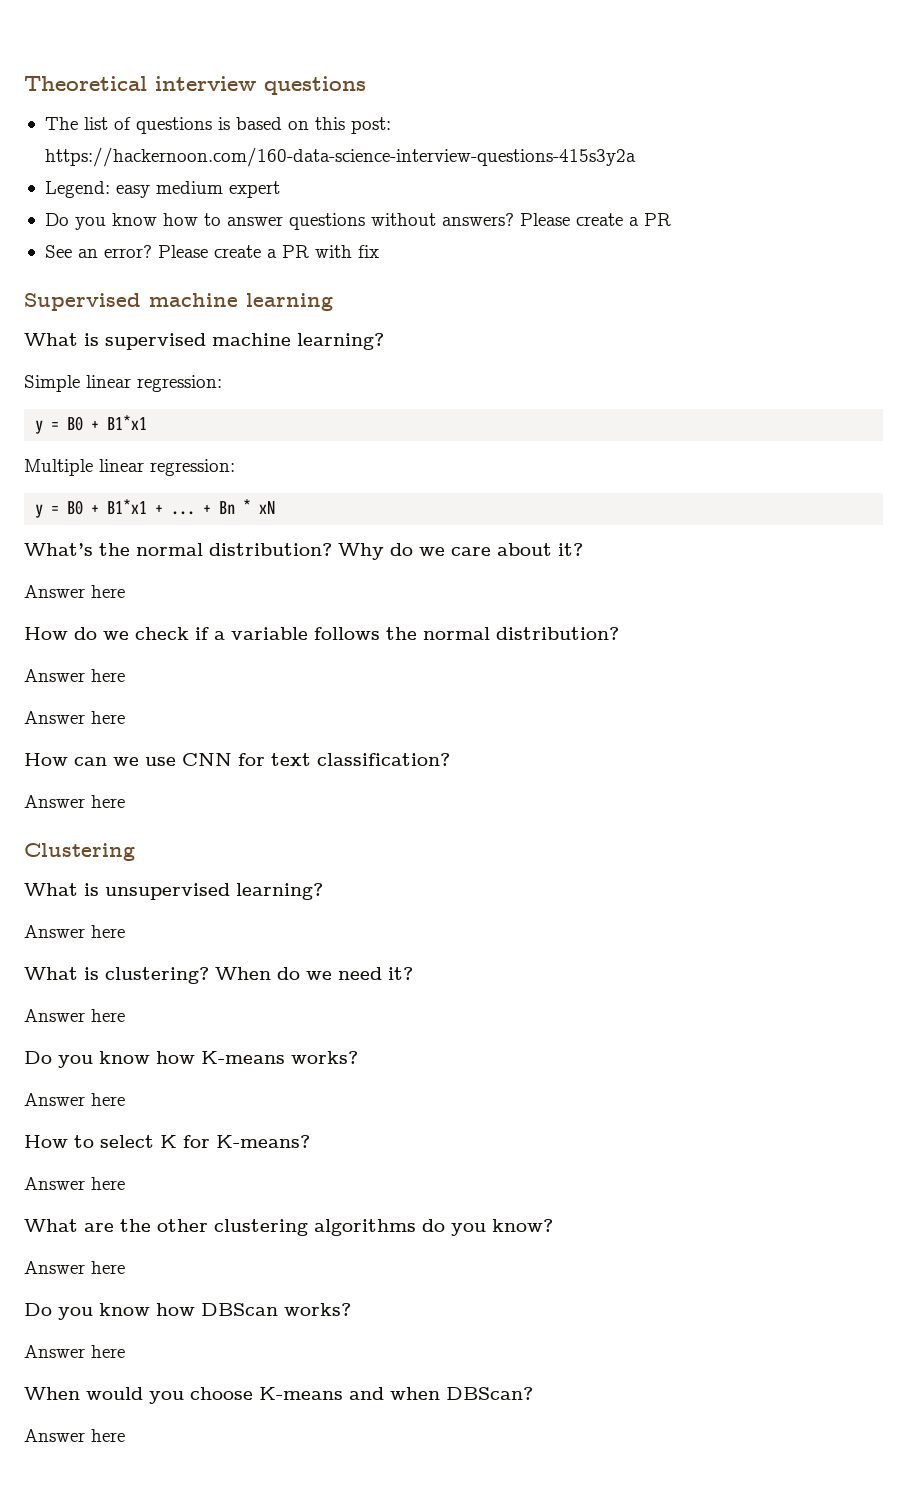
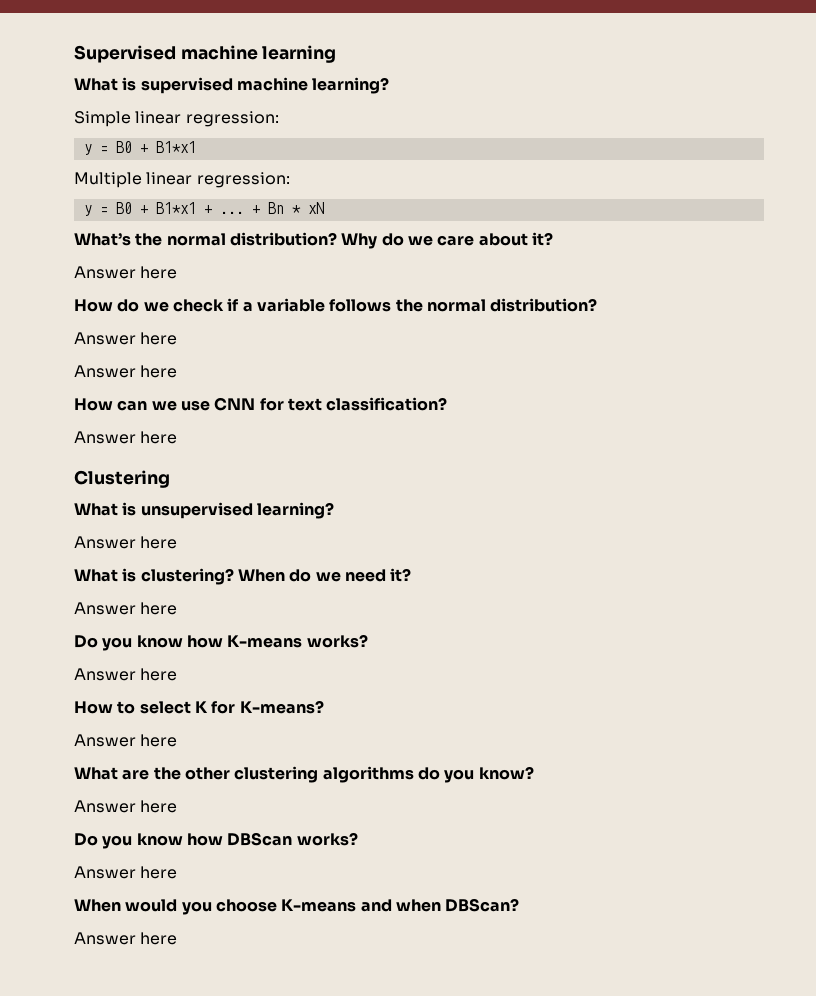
[24,76,366,95] [44,117,391,134] [44,147,636,167] [44,181,280,198] [44,213,671,230] [44,245,379,258] Theoretical interview questions // The list of questions is based on this post: https://hackernoon.com/160-data-science-interview-questions-415s3y2a // Legend: easy medium expert // Do you know how to answer questions without answers? Please create a PR // See an error? Please create a PR with fix // -> (74, 54) none

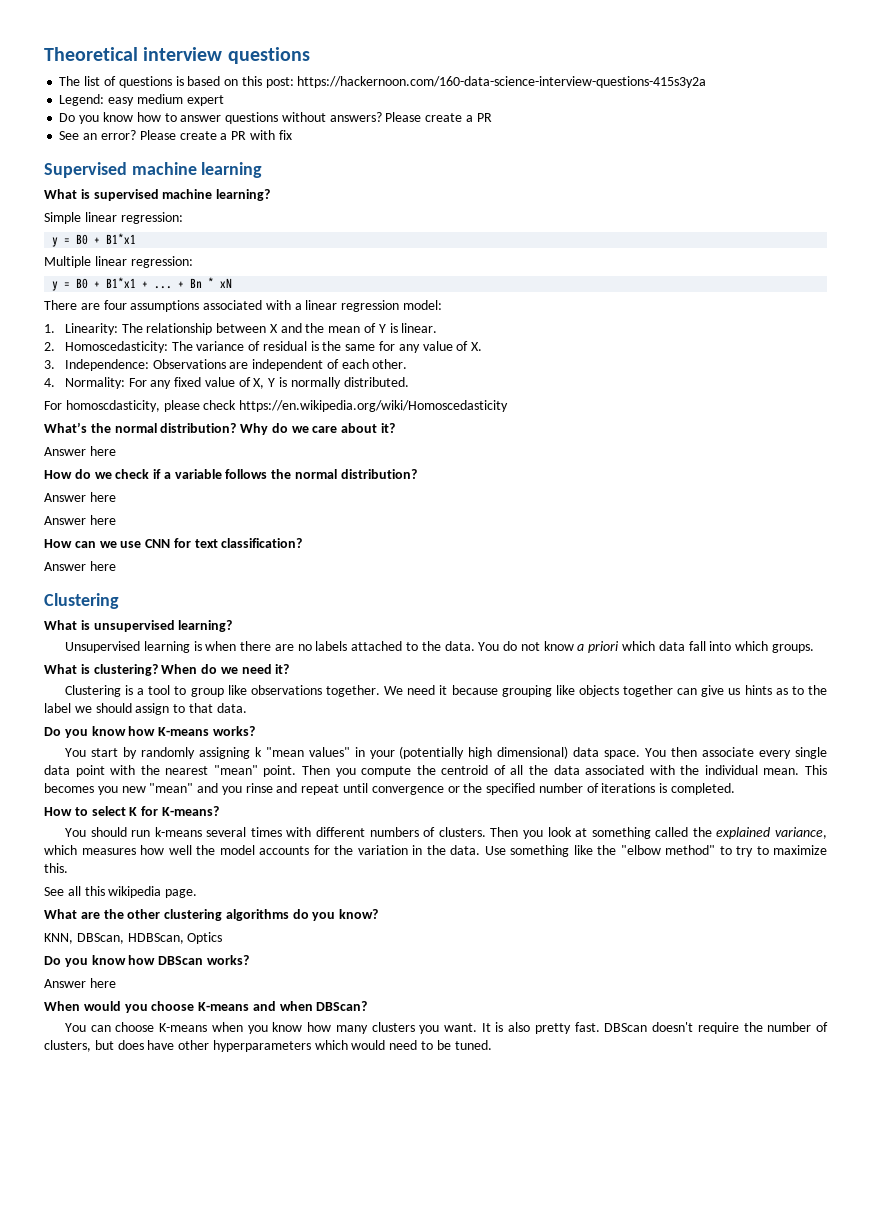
(74, 54) none -> [44,47,310,64] [59,76,707,88] [59,94,224,106] [59,112,492,124] [59,130,292,140] Theoretical interview questions // The list of questions is based on this post: https://hackernoon.com/160-data-science-interview-questions-415s3y2a // Legend: easy medium expert // Do you know how to answer questions without answers? Please create a PR // See an error? Please create a PR with fix //
(324, 208) none -> [44,300,443,312] [44,323,438,335] [44,341,483,353] [44,359,408,371] [44,377,409,389] [44,400,509,412] // There are four assumptions associated with a linear regression model: // 1. Linearity: The relationship between X and the mean of Y is linear. // 2. Homoscedasticity: The variance of residual is the same for any value of X. // 3. Independence: Observations are independent of each other. // 4. Normality: For any fixed value of X, Y is normally distributed. // For homoscdasticity, please check https://en.wikipedia.org/wiki/Homoscedasticity
[74,536,178,549] Answer here -> [64,641,814,653] Unsupervised learning is when there are no labels attached to the data. You do not know a priori which data fall into which groups.
[74,602,178,615] Answer here -> [64,685,827,697] [44,703,247,715] Clustering is a tool to group like observations together. We need it because grouping like objects together can give us hints as to the label we should assign to that data.
[74,668,178,681] Answer here -> [64,746,827,759] [44,765,827,777] [44,783,736,795] You start by randomly assigning k "mean values" in your (potentially high dimensional) data space. You then associate every single data point with the nearest "mean" point. Then you compute the centroid of all the data associated with the individual mean. This becomes you new "mean" and you rinse and repeat until convergence or the specified number of iterations is completed.
[74,734,178,747] Answer here -> [64,827,827,839] [44,845,827,857] [44,863,68,873] [44,886,198,898] You should run k-means several times with different numbers of clusters. Then you look at something called the explained variance, which measures how well the model accounts for the variation in the data. Use something like the "elbow method" to try to maximize this. // See all this wikipedia page.
[74,800,178,813] Answer here -> [44,932,223,944] KNN, DBScan, HDBScan, Optics
[74,932,178,945] Answer here -> [64,1022,828,1034] [44,1040,492,1052] You can choose K-means when you know how many clusters you want. It is also pretty fast. DBScan doesn't require the number of clusters, but does have other hyperparameters which would need to be tuned.

